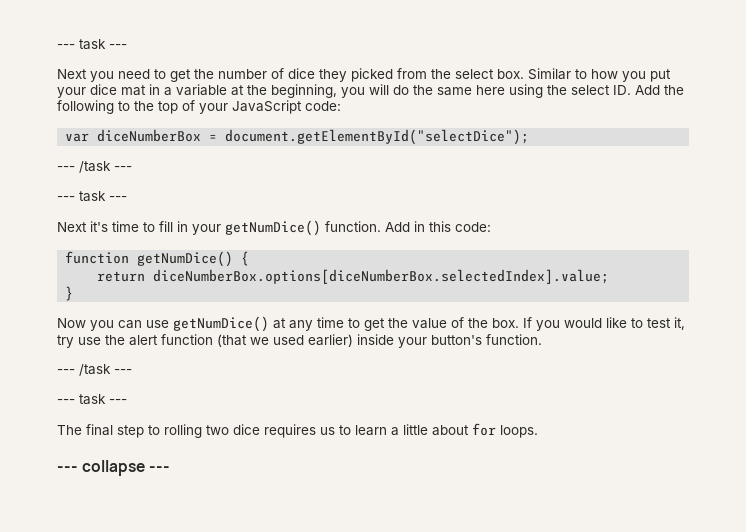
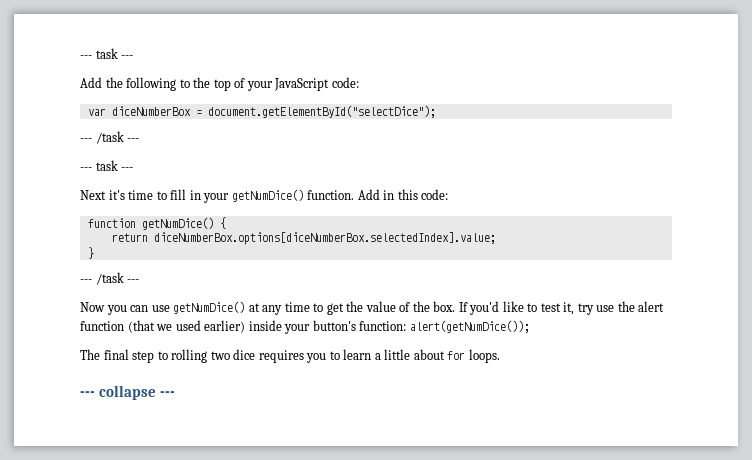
[57,39,127,50] [57,68,671,82] [57,84,631,98] --- task --- // Next you need to get the number of dice they picked from the select box. Similar to how you put your dice mat in a variable at the beginning, you will do the same here using the select ID. -> [80,48,134,59] --- task --- //
(74, 293) none -> [80,272,140,285] // --- /task ---
[536,318,602,331] you would -> [469,301,500,315] you'd
[486,334,542,345] [57,364,132,376] [57,394,127,405] function. // --- /task --- // --- task --- -> [359,320,530,333] function: alert(getNumDice());
[320,427,335,435] us -> [306,353,327,363] you

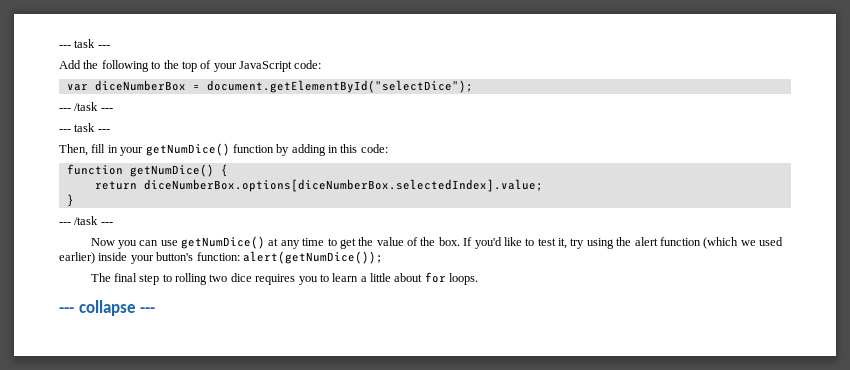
[80,190,167,200] Next it's time to -> [59,144,88,156] Then,
[307,189,380,200] function. Add -> [232,144,326,156] function by adding
[596,305,615,312] use -> [586,238,614,249] using
[127,320,155,333] (that -> [703,237,739,249] (which

